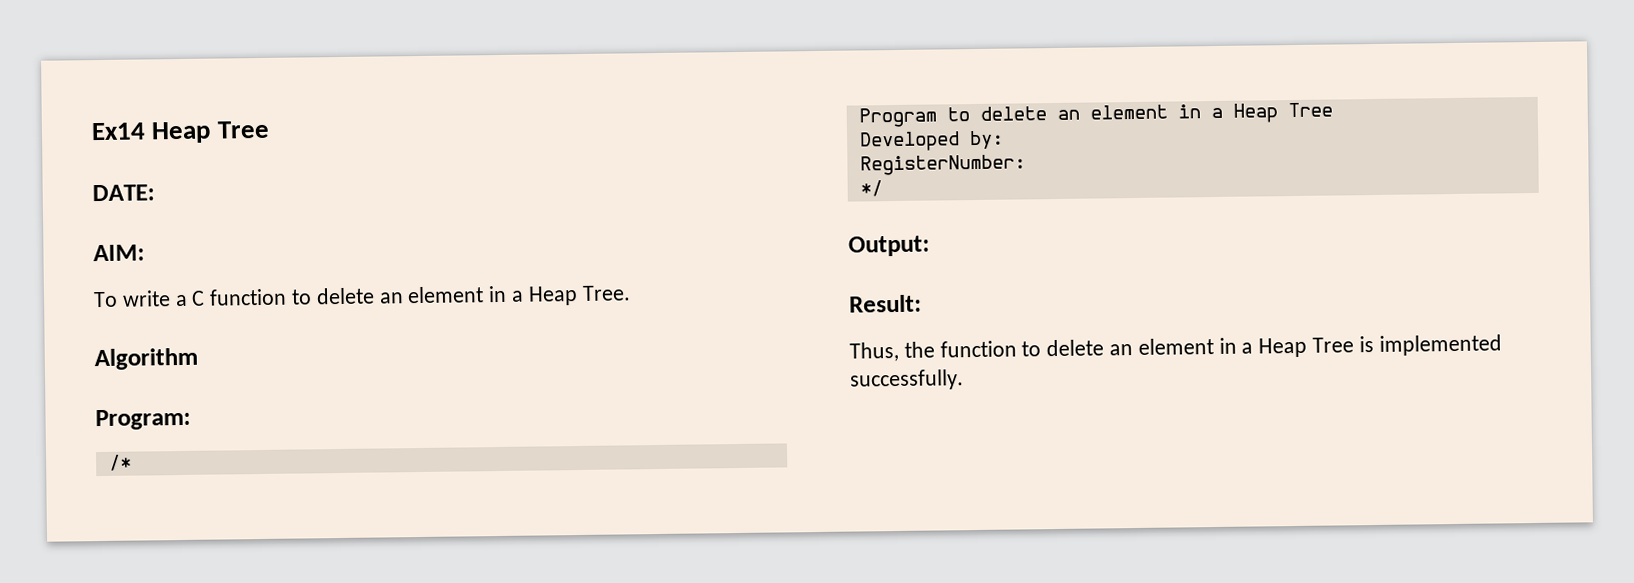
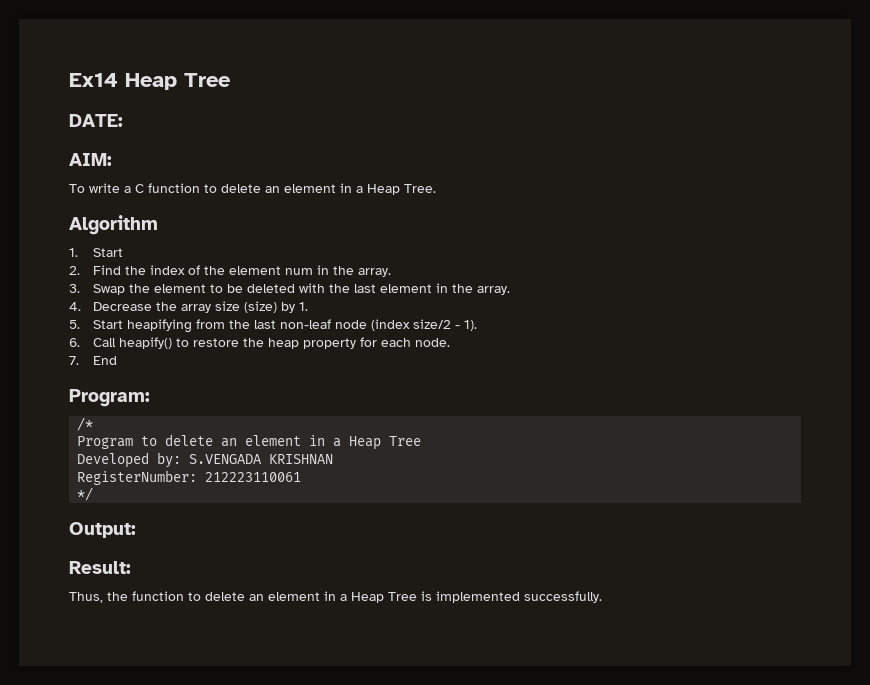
(198, 359) none -> [69,248,124,257] [69,265,392,277] [69,283,511,295] [69,301,309,313] [69,319,478,333] [69,337,451,349] [69,356,118,365] // 1. Start // 2. Find the index of the element num in the array. // 3. Swap the element to be deleted with the last element in the array. // 4. Decrease the array size (size) by 1. // 5. Start heapifying from the last non-leaf node (index size/2 - 1). // 6. Call heapify() to restore the heap property for each node. // 7. End
(1004, 140) none -> [189,454,334,464] S.VENGADA KRISHNAN
(1026, 165) none -> [205,472,302,482] 212223110061

